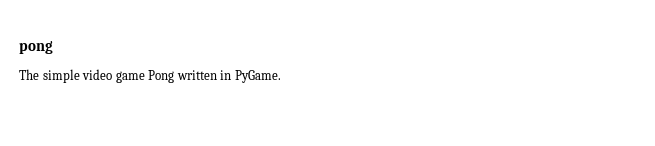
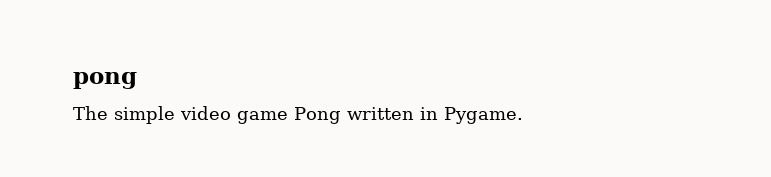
[234,70,281,83] PyGame. -> [443,107,523,124] Pygame.

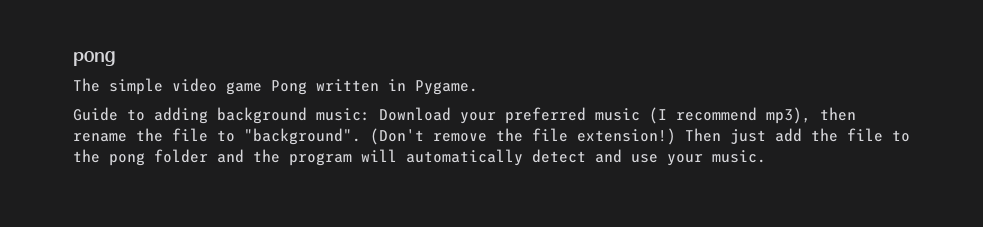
(523, 115) none -> [73,107,856,124] [73,128,910,145] [73,149,766,166] // Guide to adding background music: Download your preferred music (I recommend mp3), then rename the file to "background". (Don't remove the file extension!) Then just add the file to the pong folder and the program will automatically detect and use your music.

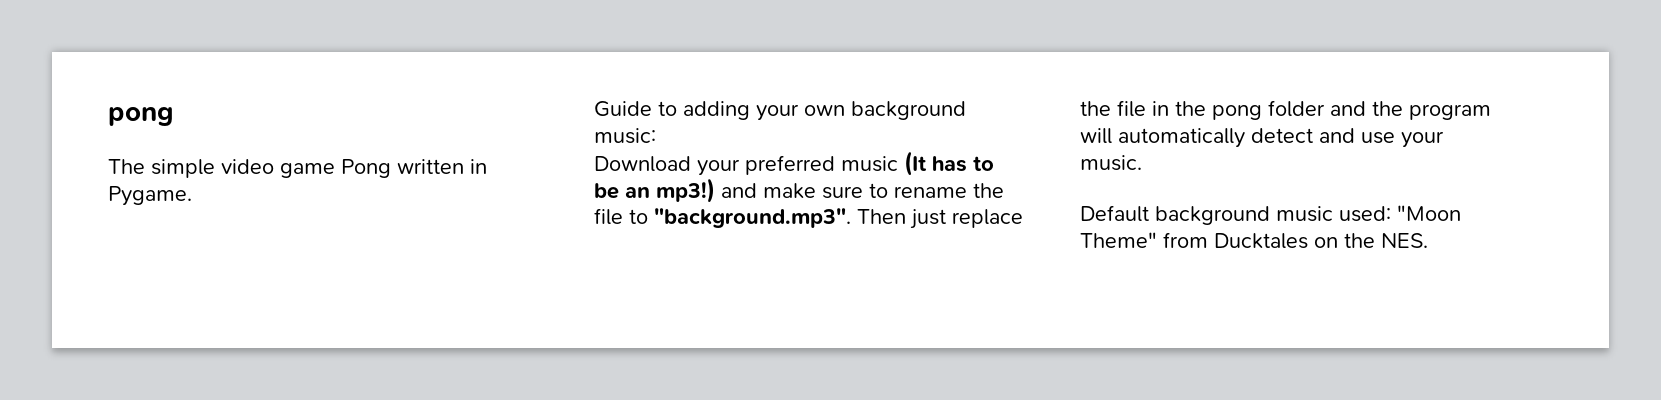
(208, 115) none -> [756,104,845,121] your own
(370, 114) none -> (656, 136) //
[649,107,856,124] [73,128,910,145] (I recommend mp3), then rename the file to "background". (Don't remove the file extension!) Then just add the file to -> [904,151,994,176] [594,178,1004,203] [594,208,1023,229] [1080,100,1169,117] (It has to be an mp3!) and make sure to rename the file to "background.mp3". Then just replace the file in
(766, 156) none -> [1080,205,1461,225] [1080,232,1428,249] // Default background music used: "Moon Theme" from Ducktales on the NES.

